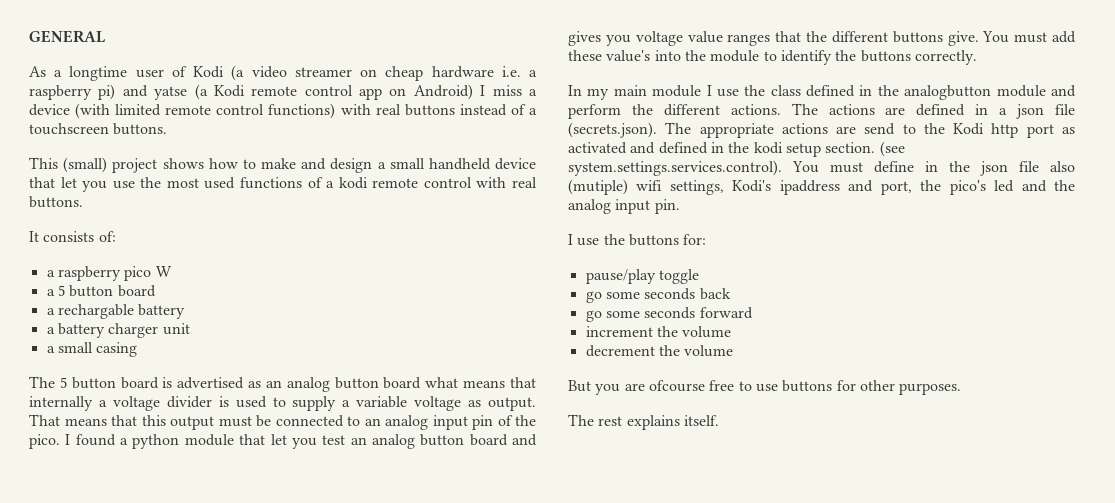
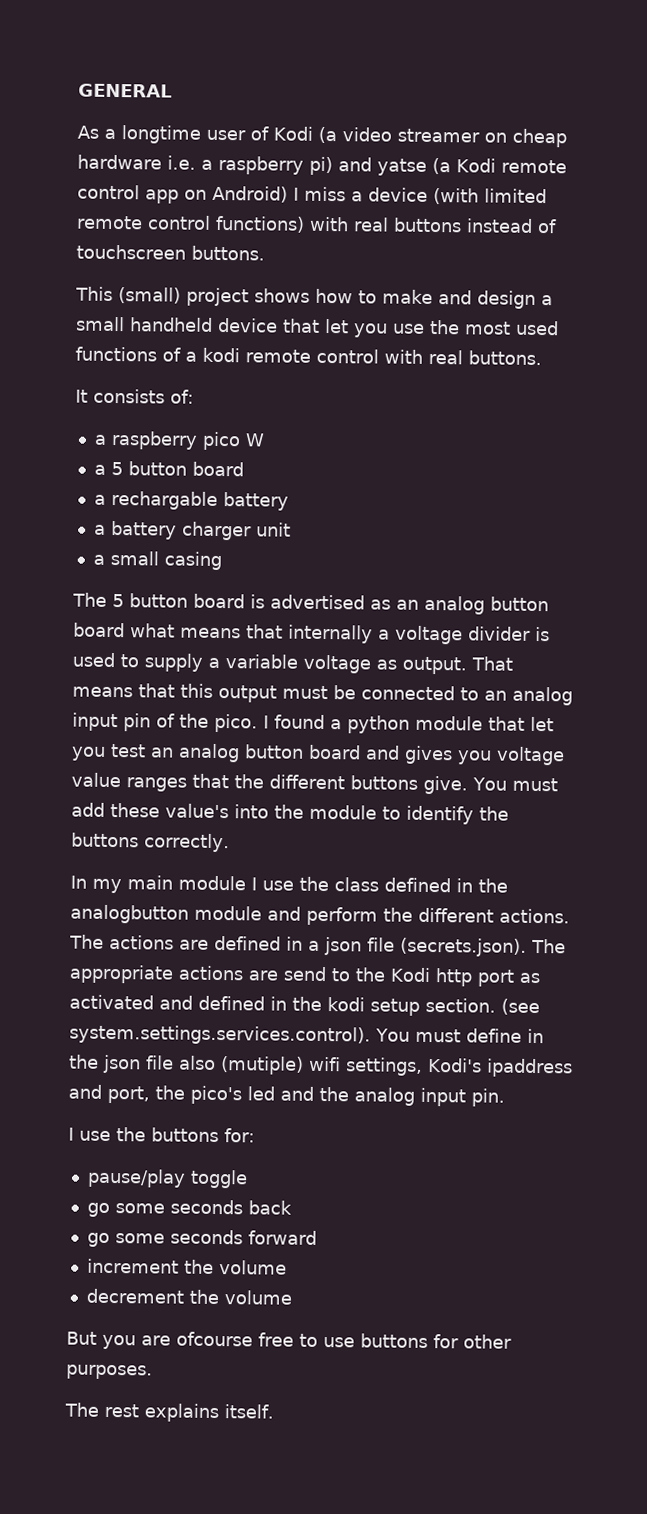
[528,108,537,115] a -> (557, 226) none

